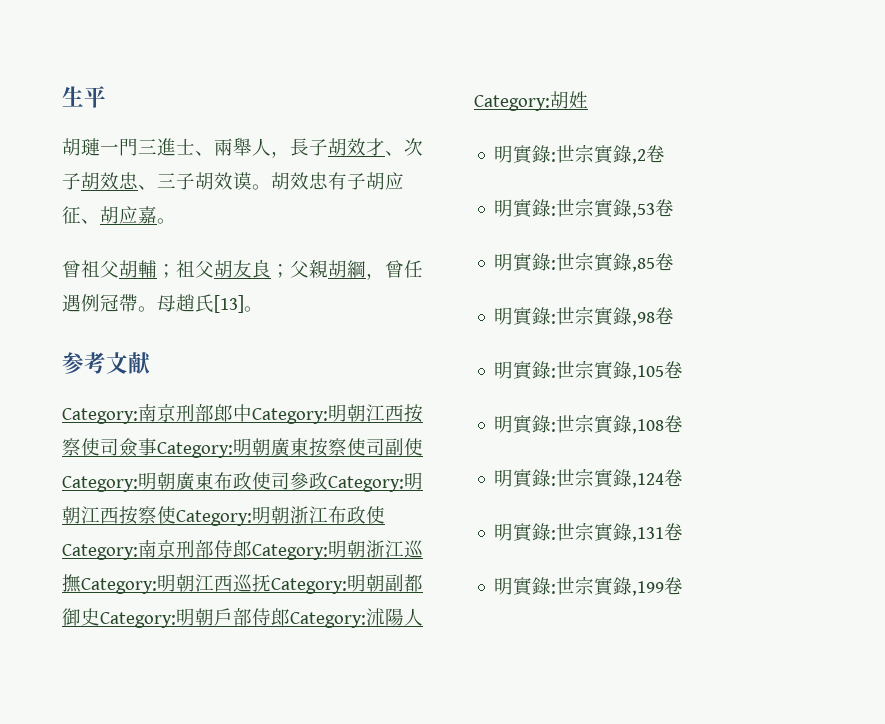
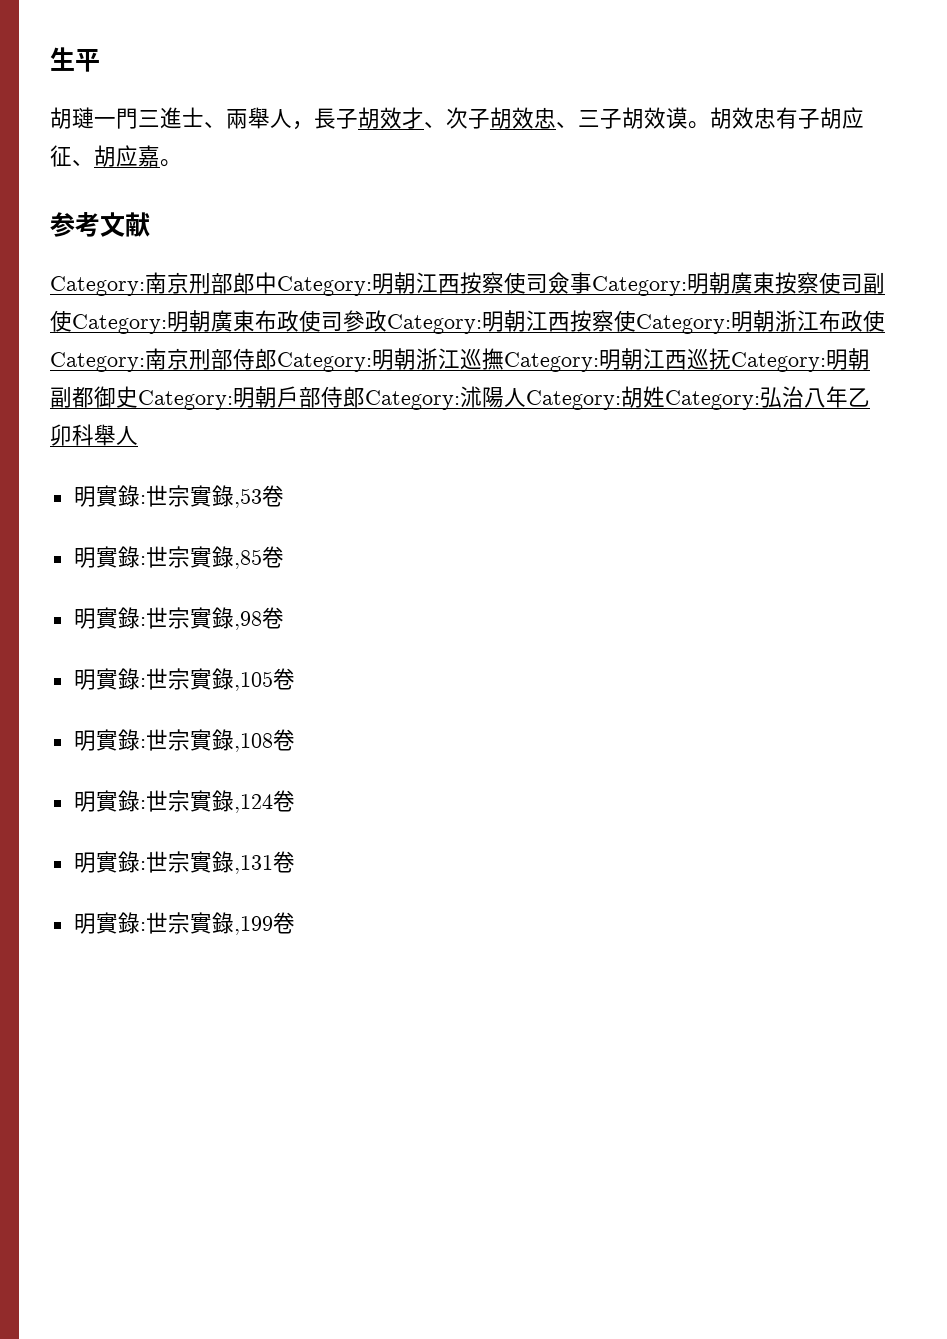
[62,259,423,280] [62,294,263,313] // 曾祖父胡輔；祖父胡友良；父親胡綱，曾任遇例冠帶。母趙氏[13]。 -> (182, 163) none
[494,144,666,164] // 明實錄:世宗實錄,2卷 -> [665,386,870,410] [50,424,138,446] Category:弘治八年乙卯科舉人

